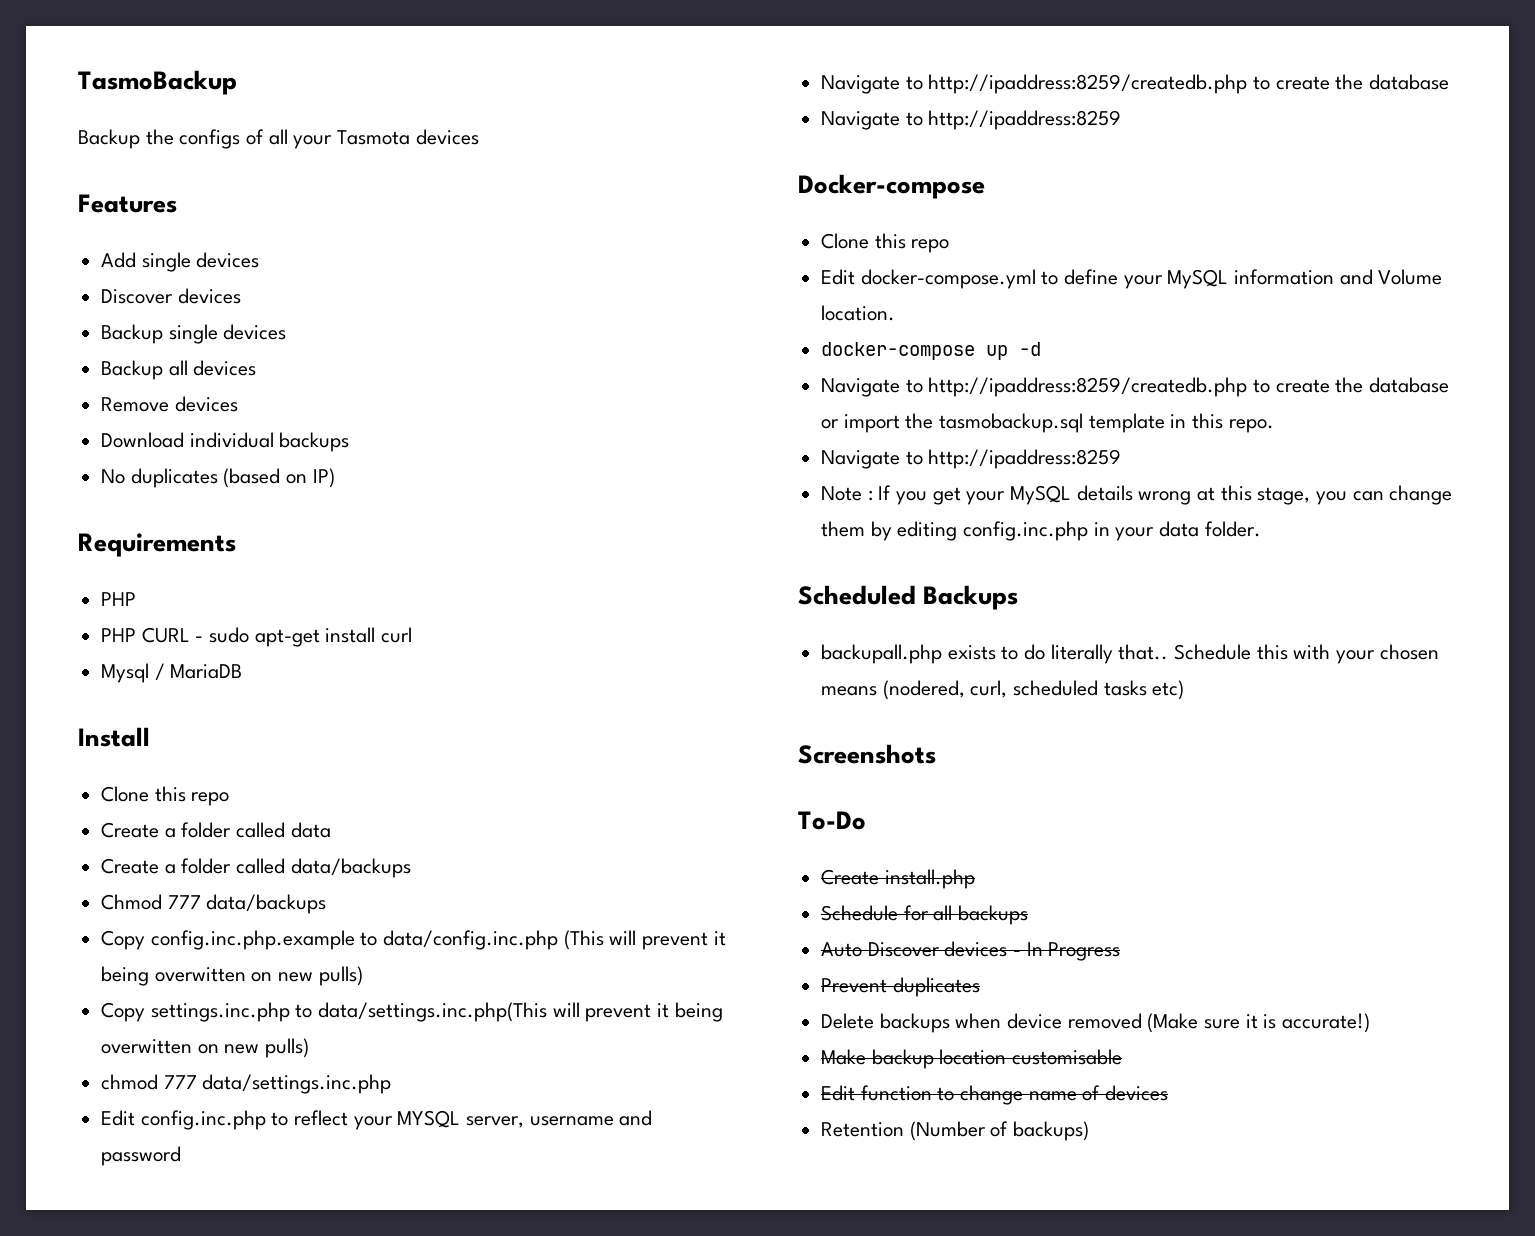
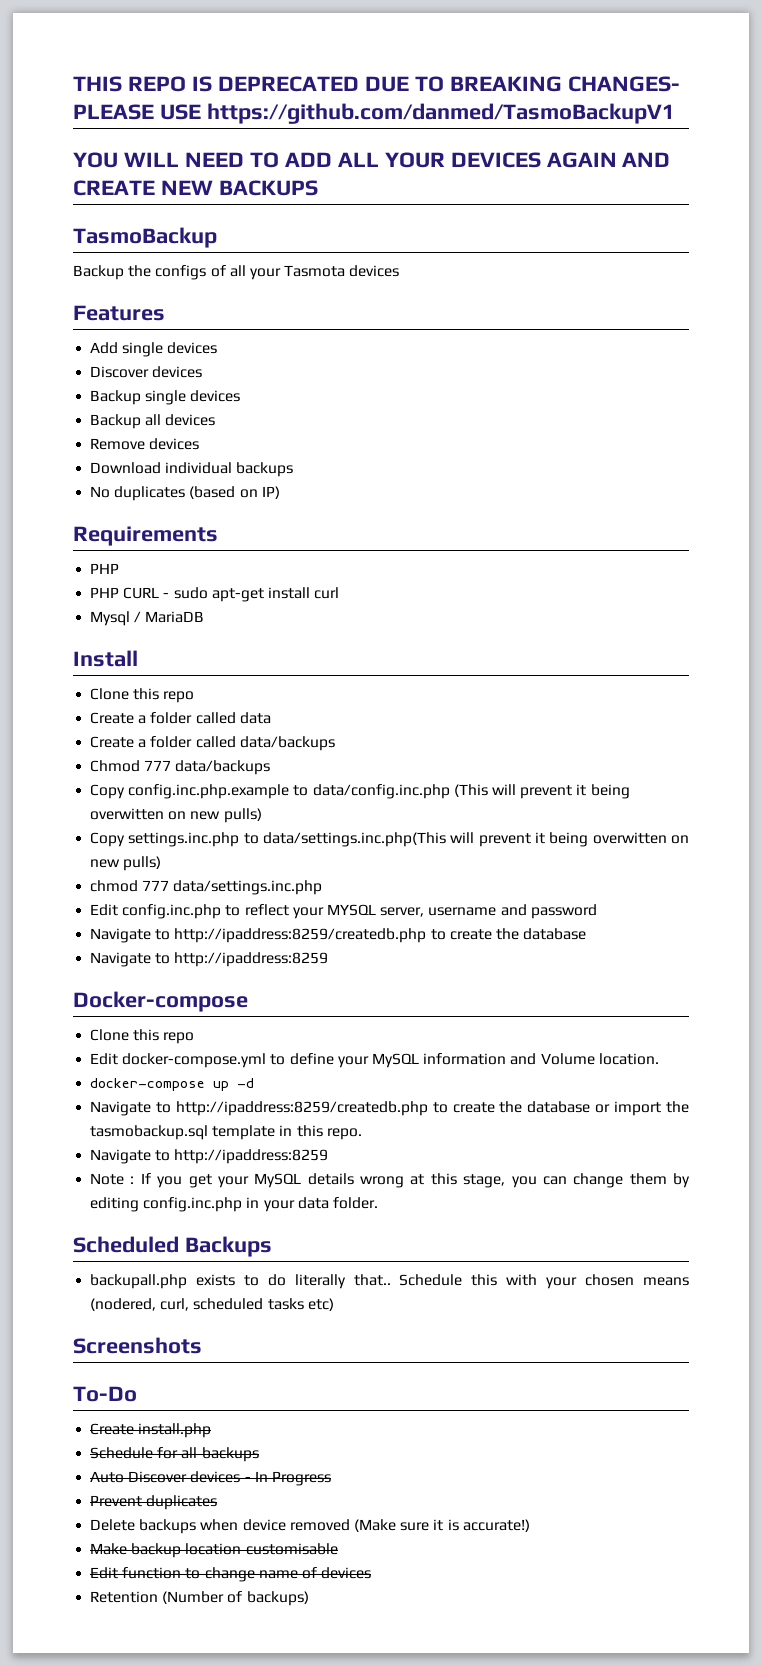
(78, 82) none -> [73,76,680,92] [73,103,675,124] [73,152,671,168] [73,180,318,196] THIS REPO IS DEPRECATED DUE TO BREAKING CHANGES- PLEASE USE https://github.com/danmed/TasmoBackupV1 // YOU WILL NEED TO ADD ALL YOUR DEVICES AGAIN AND CREATE NEW BACKUPS //

